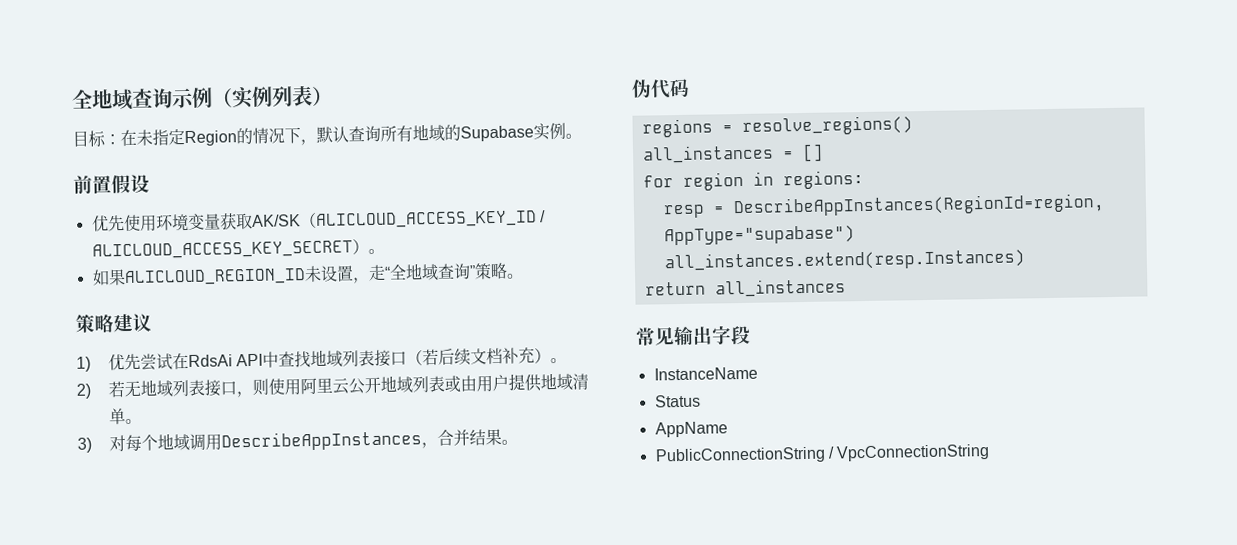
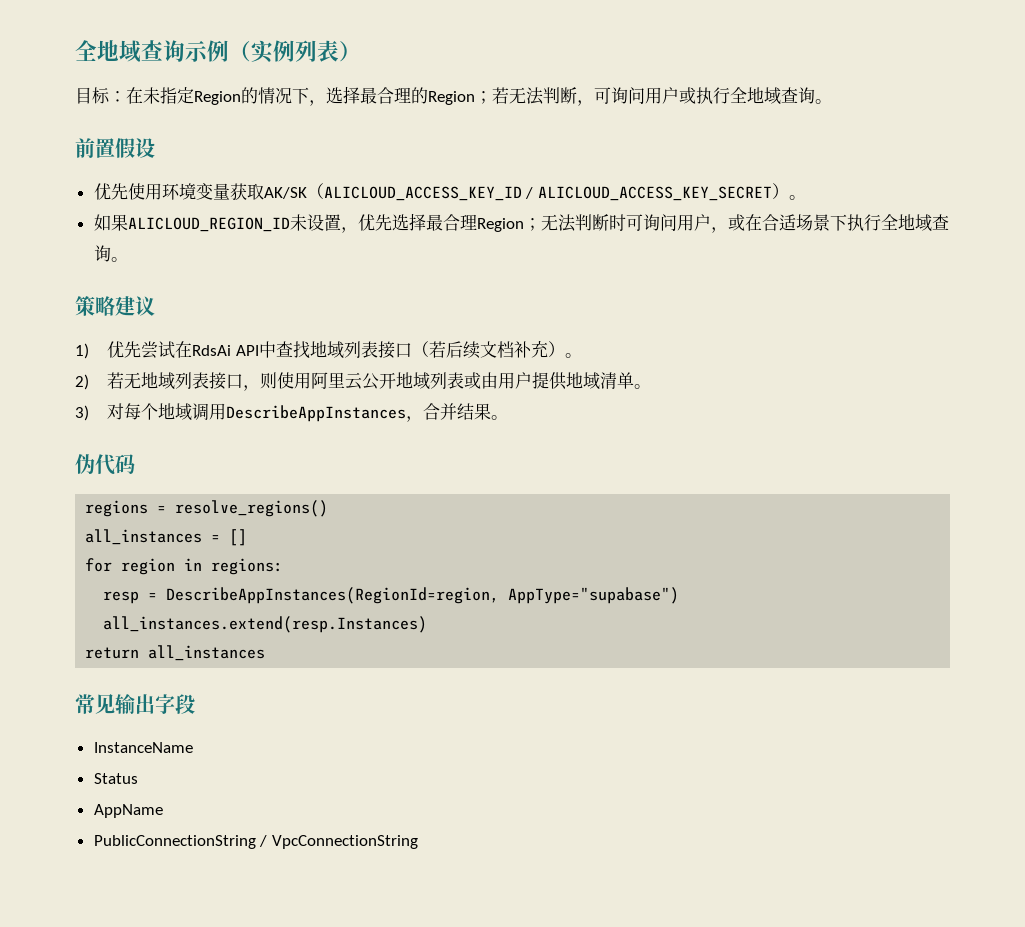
[316,122,566,143] 默认查询所有地域的Supabase实例 -> [326,86,815,106] 选择最合理的Region；若无法判断，可询问用户或执行全地域查询
[367,262,508,282] 走“全地域查询”策略 -> [357,213,949,233] [93,245,111,262] 优先选择最合理Region；无法判断时可询问用户，或在合适场景下执行全地域查询

